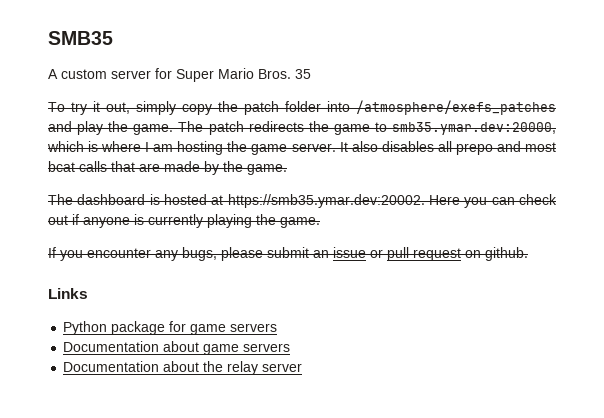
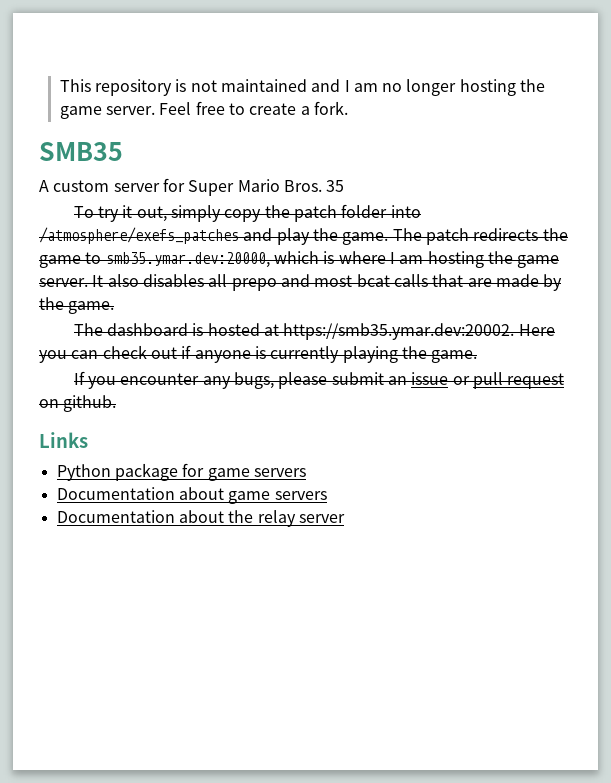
(48, 38) none -> [59,79,546,96] [59,101,348,119] This repository is not maintained and I am no longer hosting the game server. Feel free to create a fork. //

